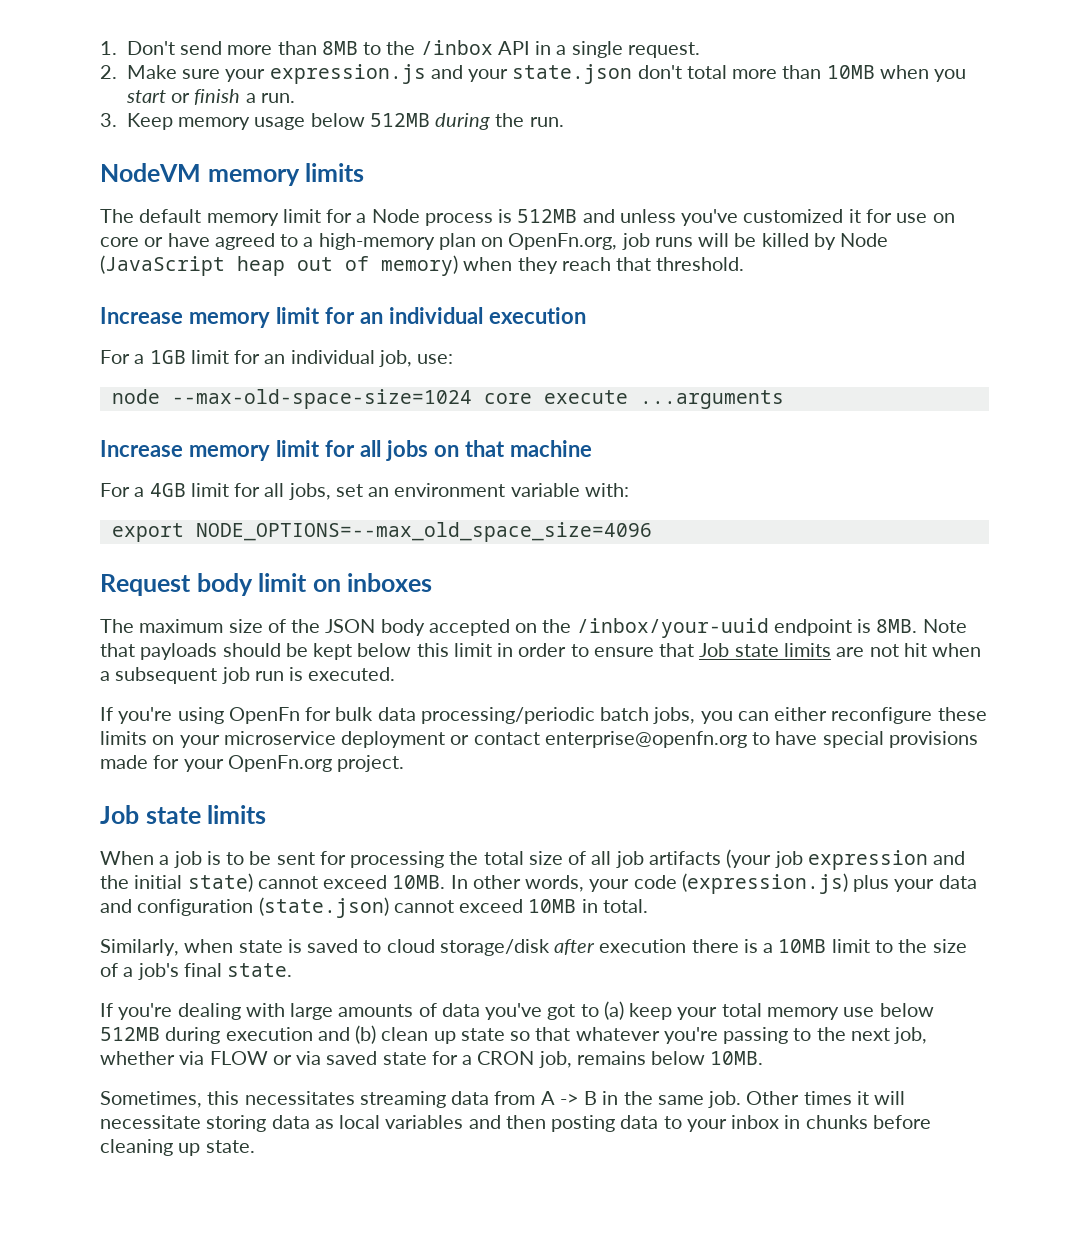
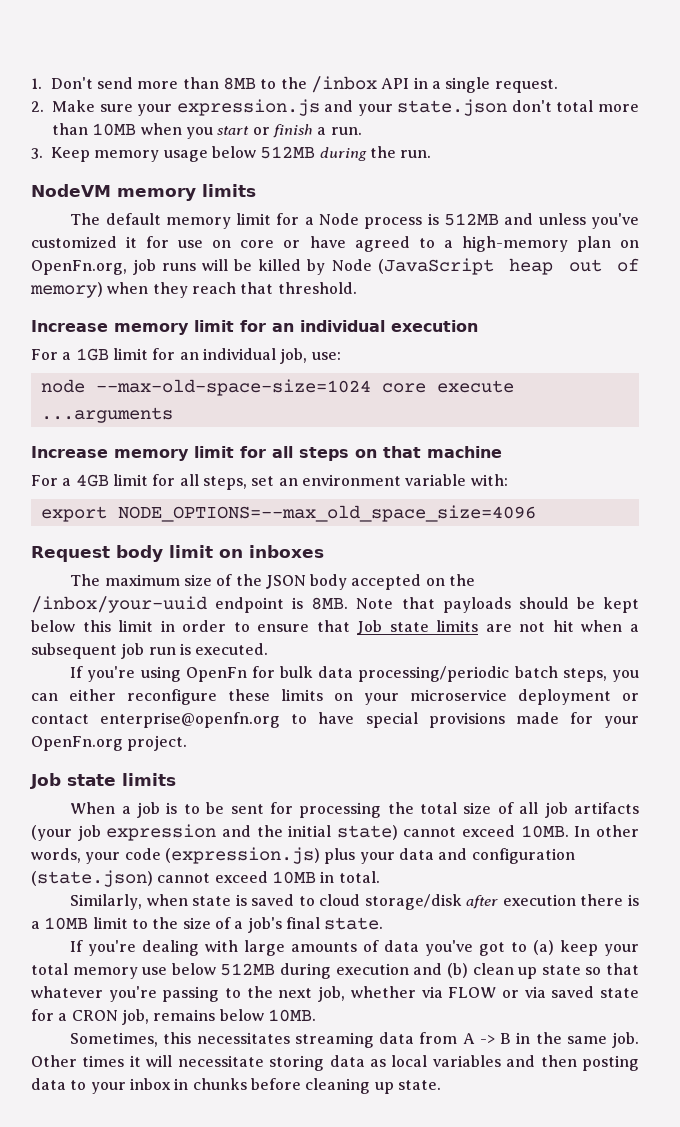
[385,440,428,461] jobs -> [299,447,349,461] steps
[288,483,331,500] jobs, -> [202,476,247,490] steps,
[653,707,696,724] jobs, -> [562,668,607,682] steps,

